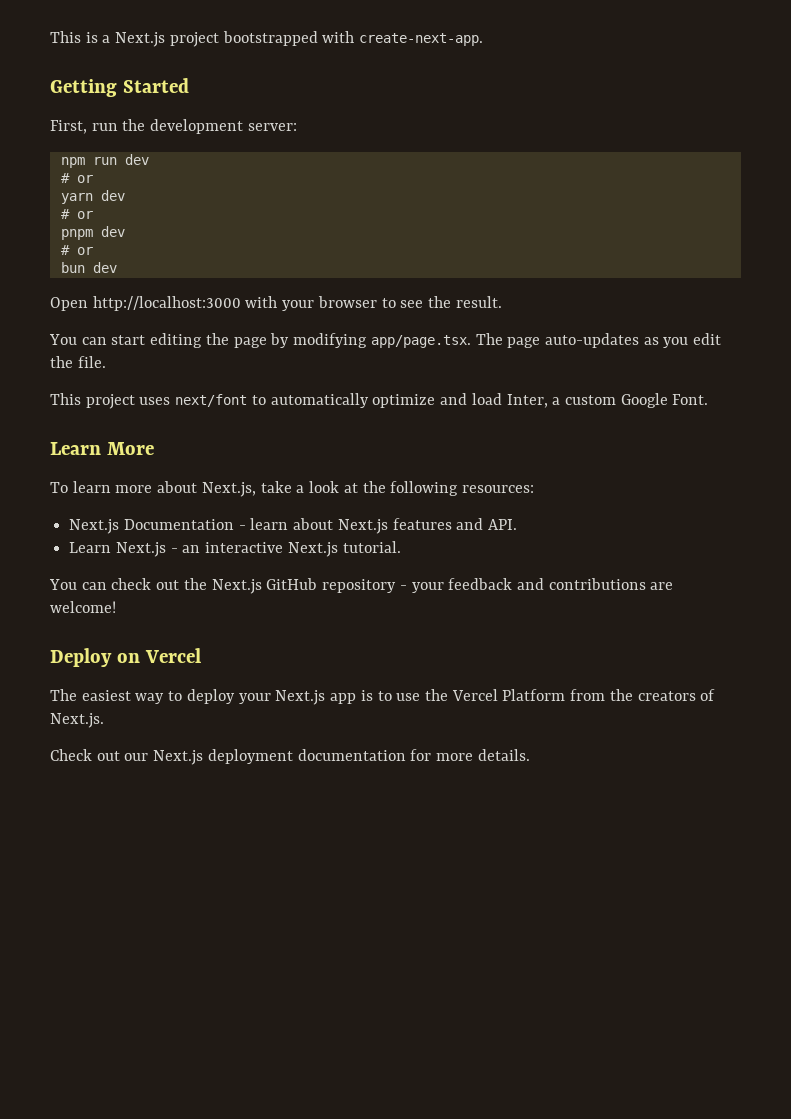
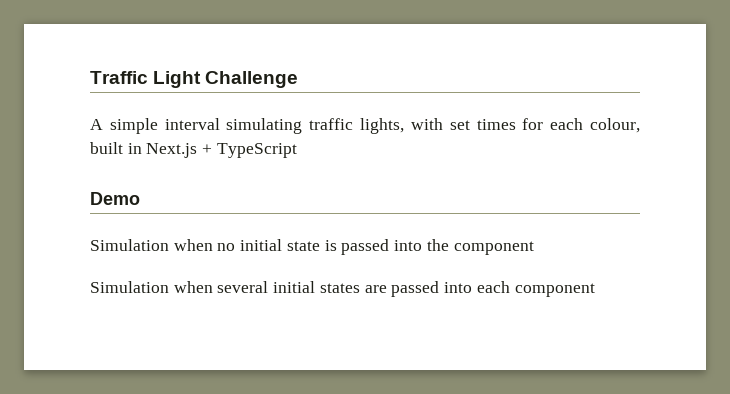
[50,31,484,47] [50,78,189,97] [50,119,297,134] [60,154,149,168] [60,173,93,183] [60,190,125,204] [60,209,93,219] [60,226,125,240] [60,245,93,255] [60,262,117,273] [50,296,502,311] [49,333,722,348] [50,356,106,368] [50,393,709,409] [50,442,154,455] [50,481,534,497] [69,518,518,534] [69,541,401,557] [49,578,674,594] [50,601,116,613] [50,648,201,667] [50,689,716,705] [50,713,104,728] [50,749,530,765] This is a Next.js project bootstrapped with create-next-app. // Getting Started // First, run the development server: // npm run dev // # or // yarn dev // # or // pnpm dev // # or // bun dev // Open http://localhost:3000 with your browser to see the result. // You can start editing the page by modifying app/page.tsx. The page auto-updates as you edit the file. // This project uses next/font to automatically optimize and load Inter, a custom Google Font. // Learn More // To learn more about Next.js, take a look at the following resources: // Next.js Documentation - learn about Next.js features and API. // Learn Next.js - an interactive Next.js tutorial. // You can check out the Next.js GitHub repository - your feedback and contributions are welcome! // Deploy on Vercel // The easiest way to deploy your Next.js app is to use the Vercel Platform from the creators of Next.js. // Check out our Next.js deployment documentation for more details. -> [90,71,299,88] [90,118,640,134] [90,142,297,158] [90,192,140,205] [90,239,534,255] [90,281,595,297] Traffic Light Challenge // A simple interval simulating traffic lights, with set times for each colour, built in Next.js + TypeScript // Demo // Simulation when no initial state is passed into the component // Simulation when several initial states are passed into each component

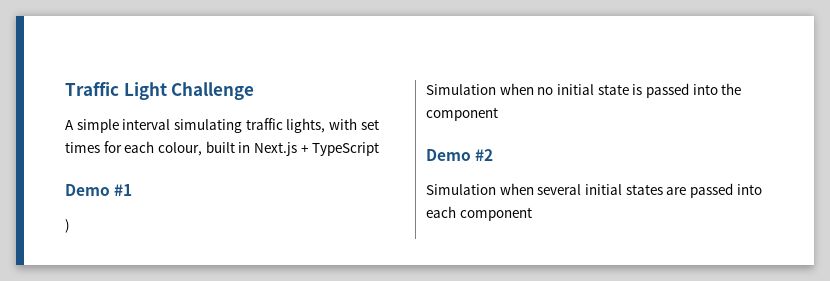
(140, 198) none -> [114,184,133,196] [65,219,70,233] #1 // )
(534, 248) none -> [426,149,494,161] // Demo #2

